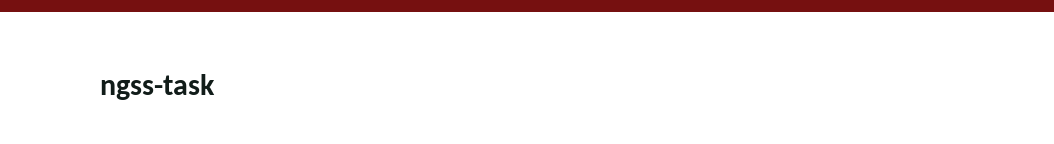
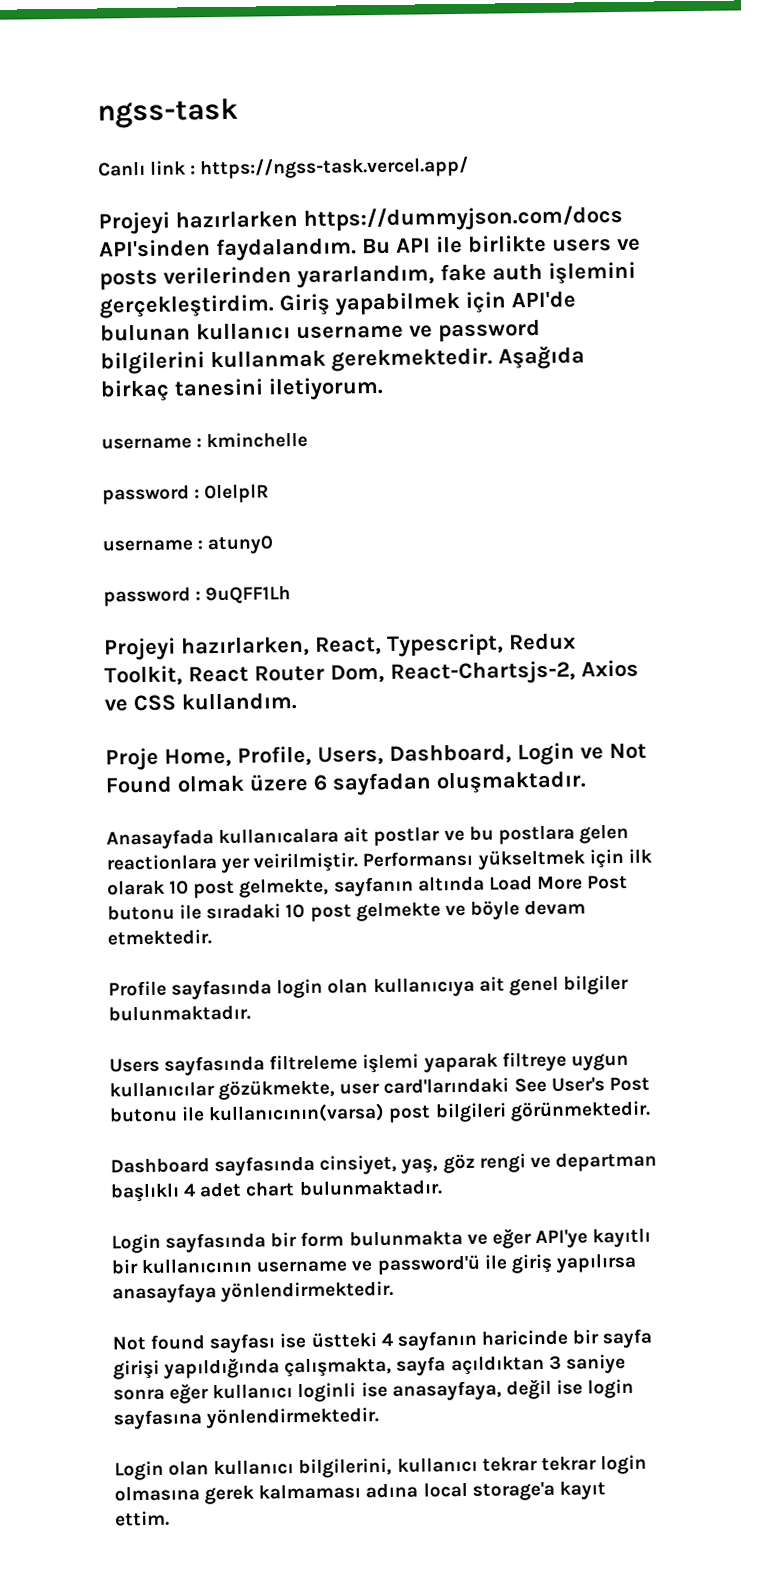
(215, 87) none -> [98,155,470,180] [98,204,623,235] [99,234,641,262] [99,261,636,291] [99,290,576,319] [100,318,541,343] [100,345,585,375] [100,376,384,403] [101,431,309,450] [102,483,270,505] [102,535,274,555] [103,585,292,607] [104,632,576,661] [104,659,639,686] [104,692,297,712] [105,742,647,771] [105,770,587,796] [106,823,629,850] [106,848,652,873] [107,874,629,899] [107,899,587,922] [107,929,212,946] [108,974,629,1000] [108,1004,251,1022] [109,1051,629,1076] [109,1076,650,1101] [109,1100,651,1124] [110,1151,657,1177] [110,1179,443,1203] [111,1227,652,1254] [111,1252,637,1276] [112,1280,395,1304] [112,1328,653,1354] [113,1353,626,1380] [113,1378,635,1404] [113,1407,380,1430] [114,1454,647,1481] [114,1480,606,1505] [115,1510,170,1527] // Canlı link : https://ngss-task.vercel.app/ // Projeyi hazırlarken https://dummyjson.com/docs API'sinden faydalandım. Bu API ile birlikte users ve posts verilerinden yararlandım, fake auth işlemini gerçekleştirdim. Giriş yapabilmek için API'de bulunan kullanıcı username ve password bilgilerini kullanmak gerekmektedir. Aşağıda birkaç tanesini iletiyorum. // username : kminchelle // password : 0lelplR // username : atuny0 // password : 9uQFF1Lh // Projeyi hazırlarken, React, Typescript, Redux Toolkit, React Router Dom, React-Chartsjs-2, Axios ve CSS kullandım. // Proje Home, Profile, Users, Dashboard, Login ve Not Found olmak üzere 6 sayfadan oluşmaktadır. // Anasayfada kullanıcalara ait postlar ve bu postlara gelen reactionlara yer veirilmiştir. Performansı yükseltmek için ilk olarak 10 post gelmekte, sayfanın altında Load More Post butonu ile sıradaki 10 post gelmekte ve böyle devam etmektedir. // Profile sayfasında login olan kullanıcıya ait genel bilgiler bulunmaktadır. // Users sayfasında filtreleme işlemi yaparak filtreye uygun kullanıcılar gözükmekte, user card'larındaki See User's Post butonu ile kullanıcının(varsa) post bilgileri görünmektedir. // Dashboard sayfasında cinsiyet, yaş, göz rengi ve departman başlıklı 4 adet chart bulunmaktadır. // Login sayfasında bir form bulunmakta ve eğer API'ye kayıtlı bir kullanıcının username ve password'ü ile giriş yapılırsa anasayfaya yönlendirmektedir. // Not found sayfası ise üstteki 4 sayfanın haricinde bir sayfa girişi yapıldığında çalışmakta, sayfa açıldıktan 3 saniye sonra eğer kullanıcı loginli ise anasayfaya, değil ise login sayfasına yönlendirmektedir. // Login olan kullanıcı bilgilerini, kullanıcı tekrar tekrar login olmasına gerek kalmaması adına local storage'a kayıt ettim.

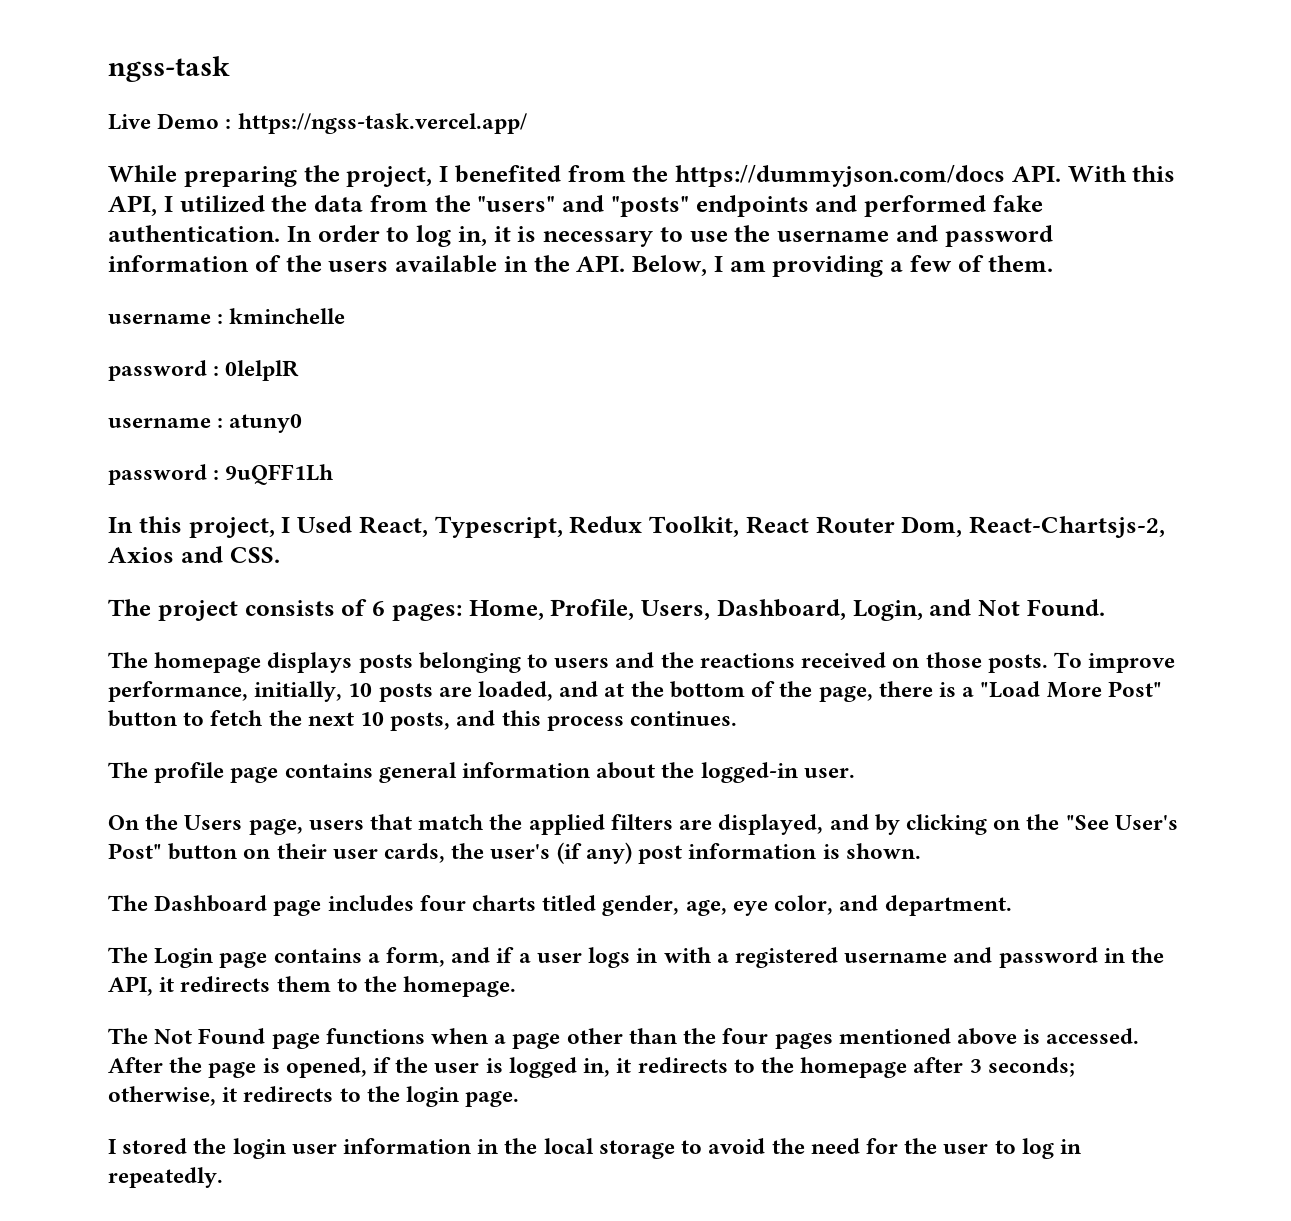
[98,160,187,177] Canlı link -> [108,113,220,130] Live Demo
[98,204,623,235] [99,234,641,262] [99,261,636,291] [99,290,576,319] [100,318,541,343] [100,345,585,375] [100,376,384,403] Projeyi hazırlarken https://dummyjson.com/docs API'sinden faydalandım. Bu API ile birlikte users ve posts verilerinden yararlandım, fake auth işlemini gerçekleştirdim. Giriş yapabilmek için API'de bulunan kullanıcı username ve password bilgilerini kullanmak gerekmektedir. Aşağıda birkaç tanesini iletiyorum. -> [108,164,1176,187] [108,195,1043,217] [108,225,1053,247] [108,255,1054,277] While preparing the project, I benefited from the https://dummyjson.com/docs API. With this API, I utilized the data from the "users" and "posts" endpoints and performed fake authentication. In order to log in, it is necessary to use the username and password information of the users available in the API. Below, I am providing a few of them.
[104,635,310,661] Projeyi hazırlarken, -> [108,516,352,538] In this project, I Used
[104,692,297,712] [105,742,647,771] [105,770,587,796] [106,823,629,850] [106,848,652,873] [107,874,629,899] [107,899,587,922] [107,929,212,946] [108,974,629,1000] [108,1004,251,1022] [109,1051,629,1076] [109,1076,650,1101] [109,1100,651,1124] [110,1151,657,1177] [110,1179,443,1203] [111,1227,652,1254] [111,1252,637,1276] [112,1280,395,1304] [112,1328,653,1354] [113,1353,626,1380] [113,1378,635,1404] [113,1407,380,1430] [114,1454,647,1481] [114,1480,606,1505] [115,1510,170,1527] ve CSS kullandım. // Proje Home, Profile, Users, Dashboard, Login ve Not Found olmak üzere 6 sayfadan oluşmaktadır. // Anasayfada kullanıcalara ait postlar ve bu postlara gelen reactionlara yer veirilmiştir. Performansı yükseltmek için ilk olarak 10 post gelmekte, sayfanın altında Load More Post butonu ile sıradaki 10 post gelmekte ve böyle devam etmektedir. // Profile sayfasında login olan kullanıcıya ait genel bilgiler bulunmaktadır. // Users sayfasında filtreleme işlemi yaparak filtreye uygun kullanıcılar gözükmekte, user card'larındaki See User's Post butonu ile kullanıcının(varsa) post bilgileri görünmektedir. // Dashboard sayfasında cinsiyet, yaş, göz rengi ve departman başlıklı 4 adet chart bulunmaktadır. // Login sayfasında bir form bulunmakta ve eğer API'ye kayıtlı bir kullanıcının username ve password'ü ile giriş yapılırsa anasayfaya yönlendirmektedir. // Not found sayfası ise üstteki 4 sayfanın haricinde bir sayfa girişi yapıldığında çalışmakta, sayfa açıldıktan 3 saniye sonra eğer kullanıcı loginli ise anasayfaya, değil ise login sayfasına yönlendirmektedir. // Login olan kullanıcı bilgilerini, kullanıcı tekrar tekrar login olmasına gerek kalmaması adına local storage'a kayıt ettim. -> [180,546,280,563] [108,599,1105,621] [108,652,1176,673] [108,681,1162,702] [108,710,738,731] [108,762,855,783] [108,814,1178,835] [108,842,921,864] [108,895,1012,916] [108,947,1164,968] [108,976,517,997] [108,1028,1140,1049] [108,1057,1075,1078] [108,1086,520,1107] [108,1138,1081,1159] [108,1167,223,1188] and CSS. // The project consists of 6 pages: Home, Profile, Users, Dashboard, Login, and Not Found. // The homepage displays posts belonging to users and the reactions received on those posts. To improve performance, initially, 10 posts are loaded, and at the bottom of the page, there is a "Load More Post" button to fetch the next 10 posts, and this process continues. // The profile page contains general information about the logged-in user. // On the Users page, users that match the applied filters are displayed, and by clicking on the "See User's Post" button on their user cards, the user's (if any) post information is shown. // The Dashboard page includes four charts titled gender, age, eye color, and department. // The Login page contains a form, and if a user logs in with a registered username and password in the API, it redirects them to the homepage. // The Not Found page functions when a page other than the four pages mentioned above is accessed. After the page is opened, if the user is logged in, it redirects to the homepage after 3 seconds; otherwise, it redirects to the login page. // I stored the login user information in the local storage to avoid the need for the user to log in repeatedly.

